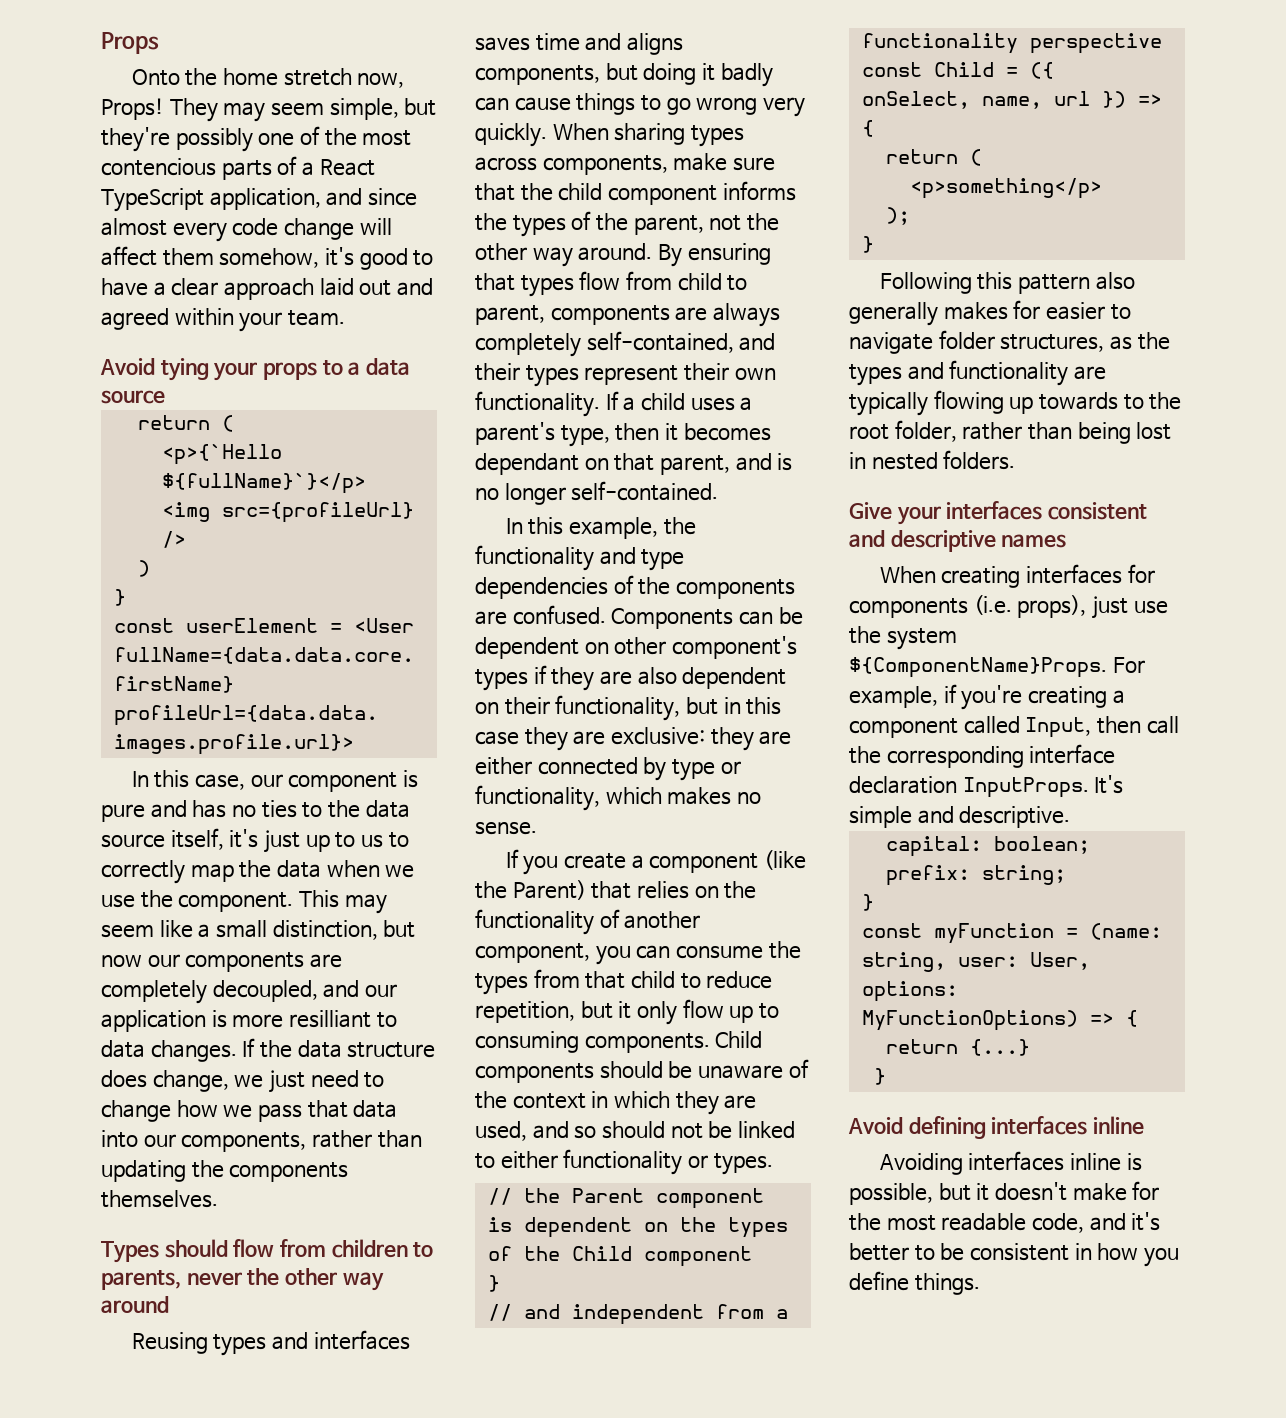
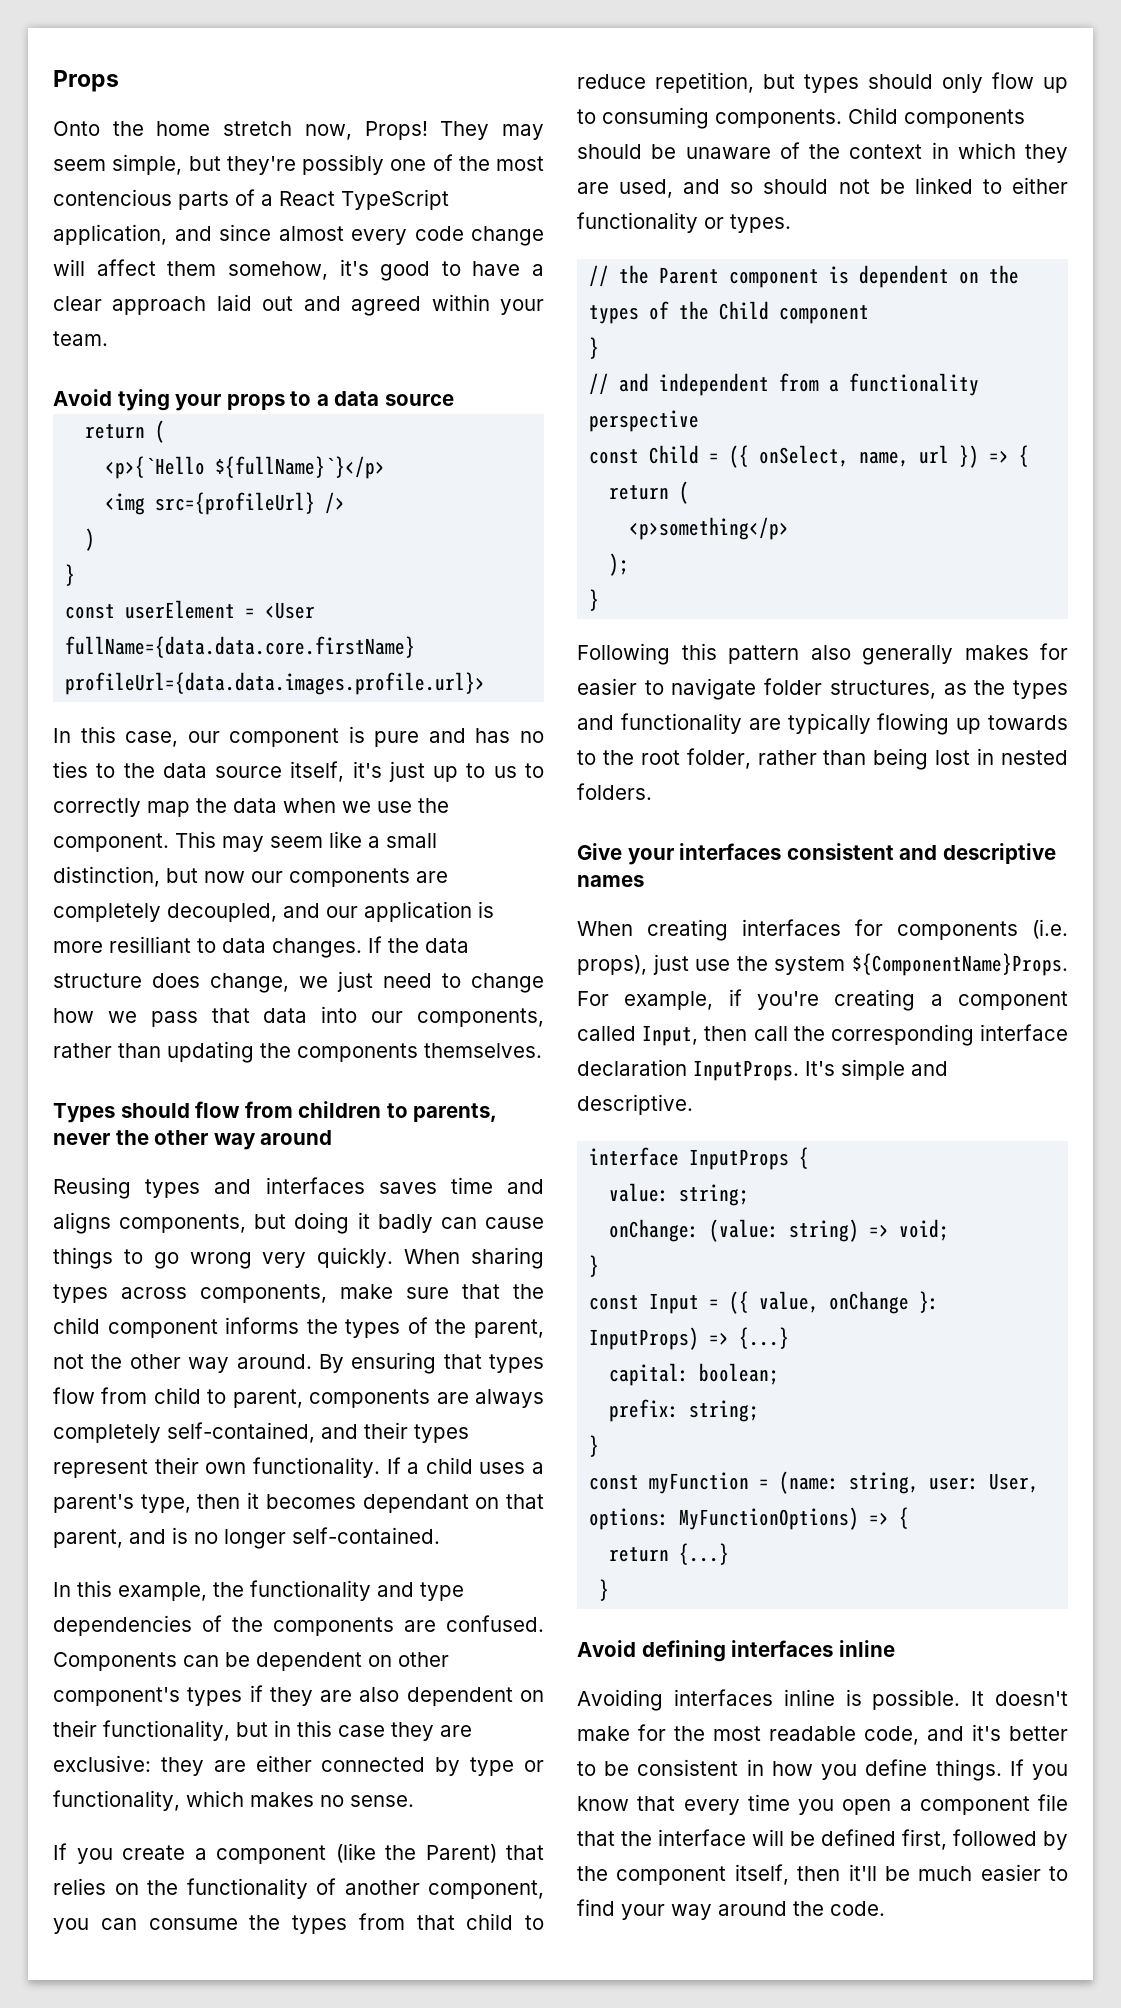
[618,1001,632,1019] it -> [804,74,933,93] types should
(1071, 817) none -> [589,1147,810,1170] [609,1183,750,1206] [609,1219,950,1242] [589,1255,600,1277] [589,1291,940,1314] [589,1327,790,1350] // interface InputProps { // value: string; // onChange: (value: string) => void; // } // const Input = ({ value, onChange }: InputProps) => {...}
[849,1183,990,1205] possible, but it -> [872,1689,985,1710] possible. It
(980, 1284) none -> [1009,1759,1068,1780] [577,1794,1068,1815] [577,1829,1068,1850] [577,1864,1068,1885] [577,1899,885,1920] If you know that every time you open a component file that the interface will be defined first, followed by the component itself, then it'll be much easier to find your way around the code.

